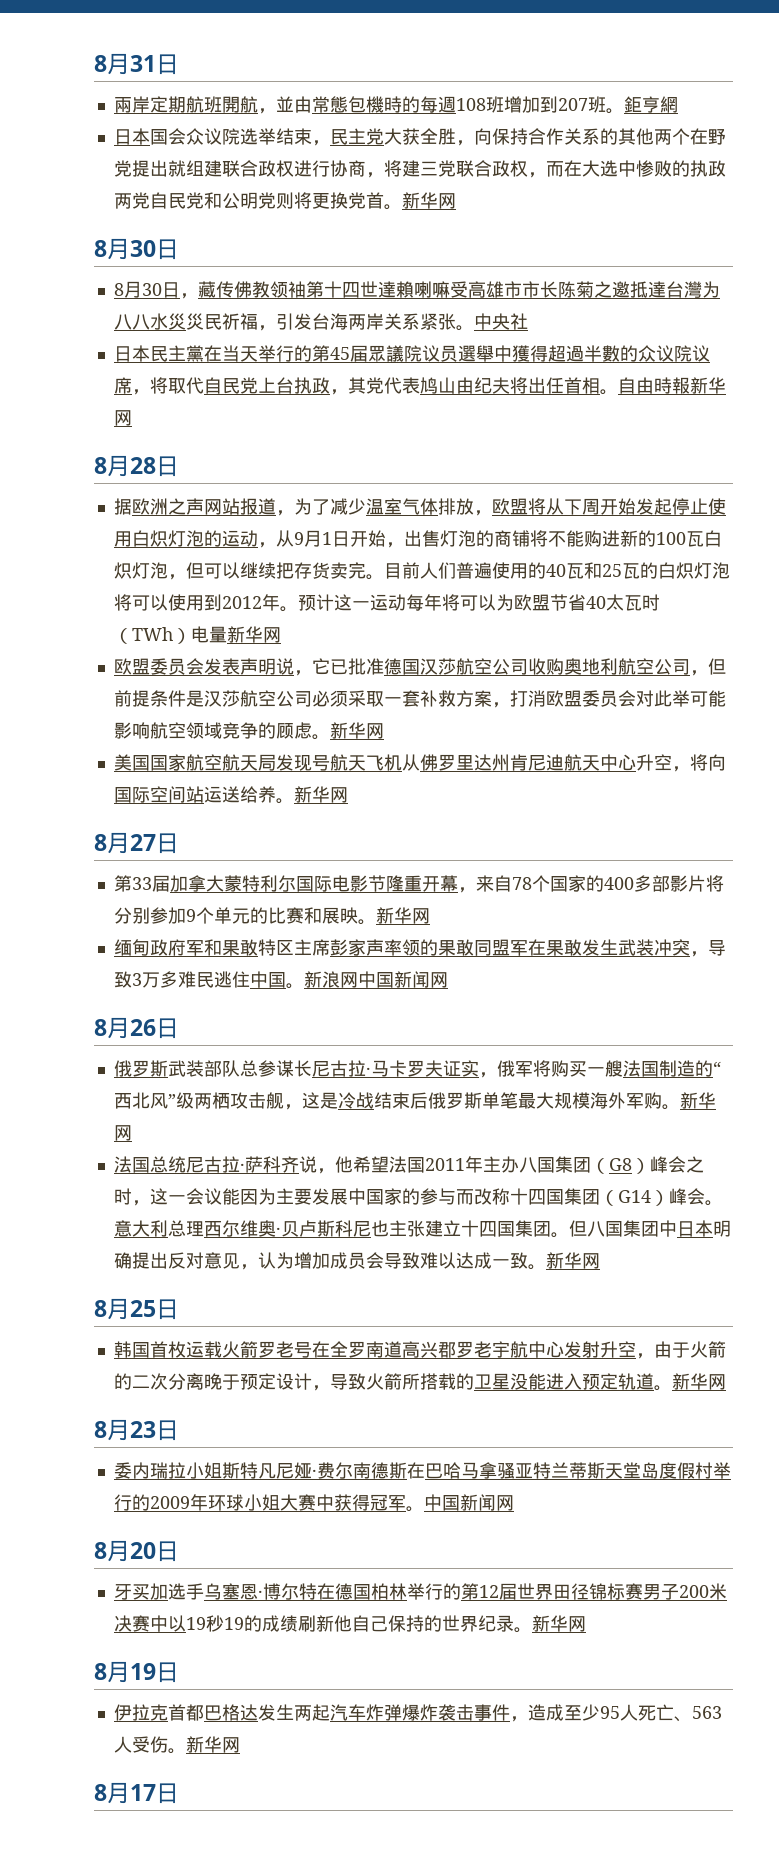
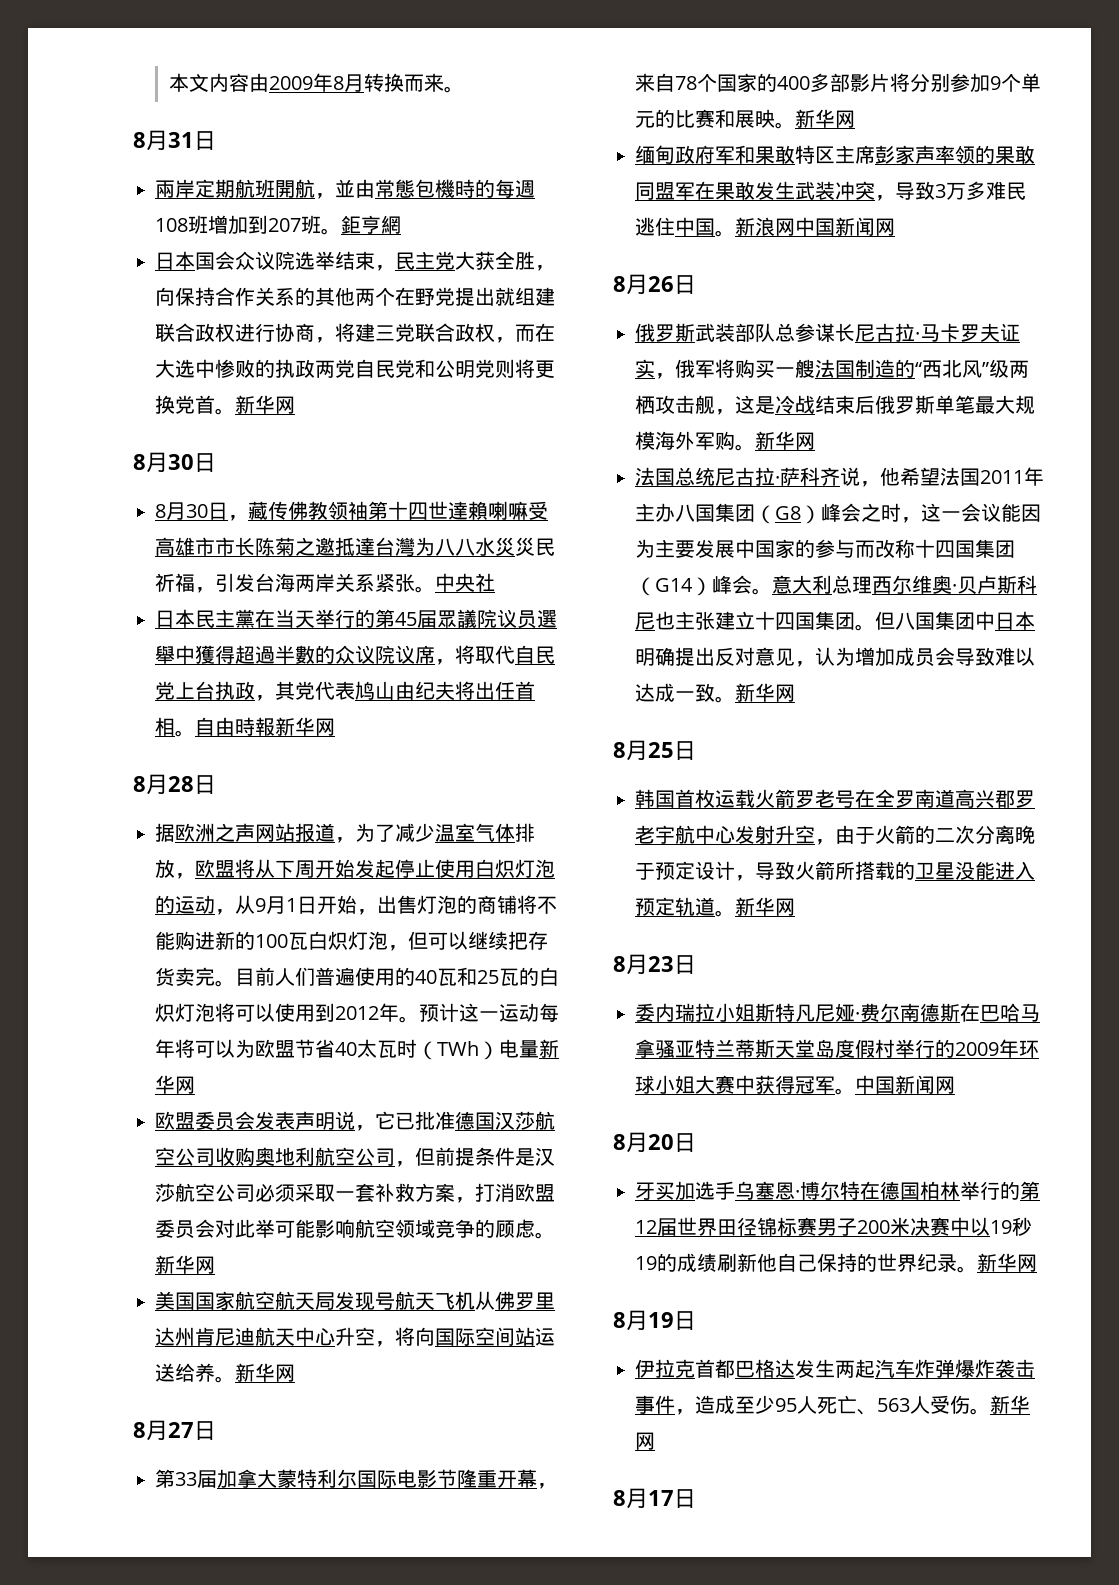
(94, 63) none -> [169,73,465,93] 本文内容由2009年8月转换而来。 //

